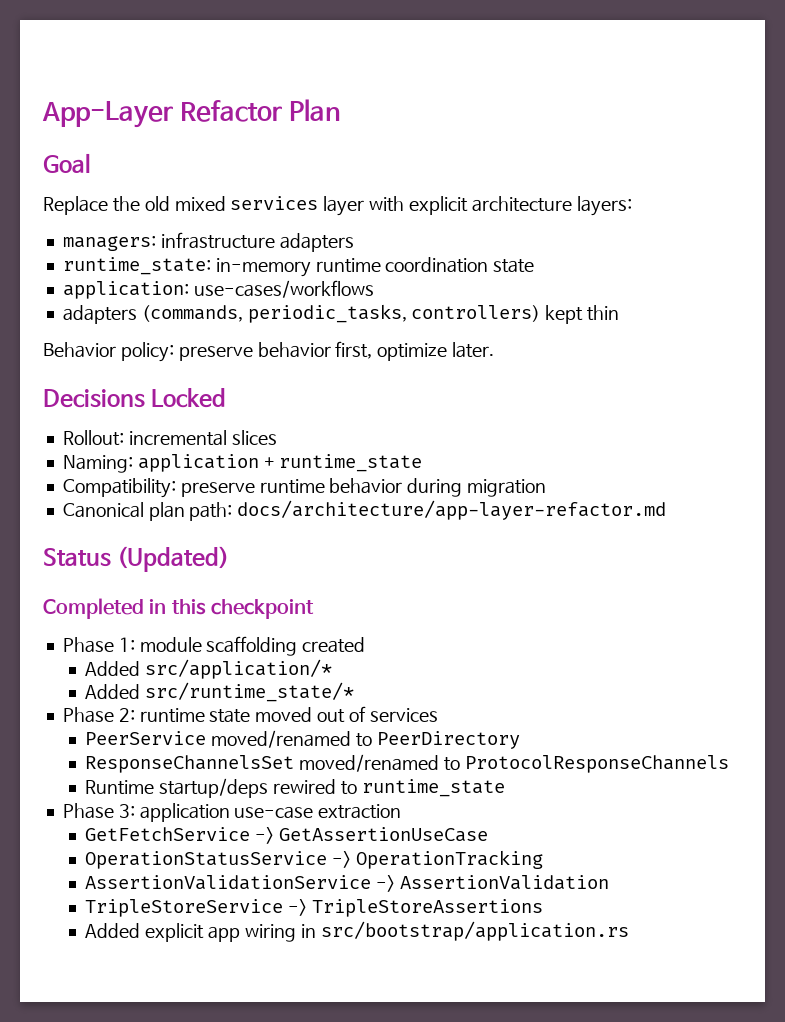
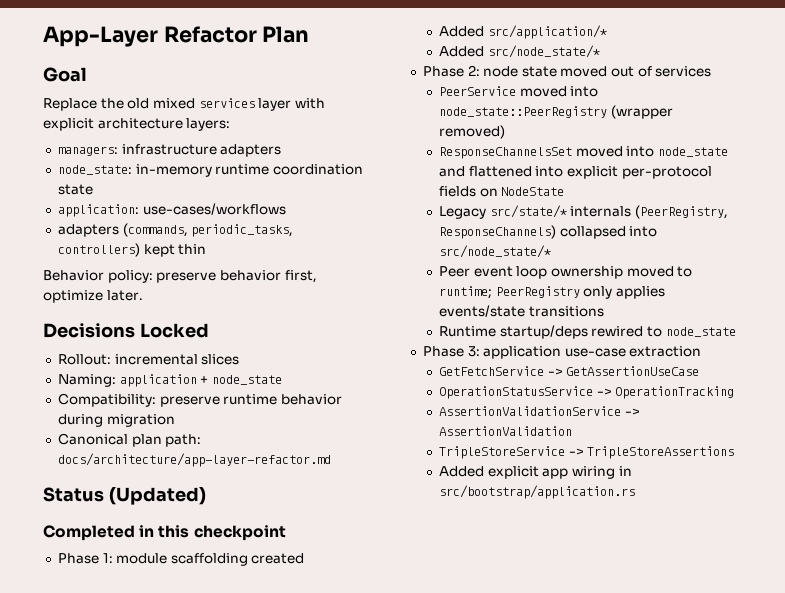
[62,257,211,275] runtime_state: -> [57,165,132,175] node_state:
[279,454,423,472] runtime_state -> [211,375,282,385] node_state
[145,682,355,702] src/runtime_state/* -> [487,45,600,58] src/node_state/*
[139,708,205,723] runtime -> [483,66,519,77] node
[211,730,521,749] [85,754,730,773] moved/renamed to PeerDirectory // ResponseChannelsSet moved/renamed to ProtocolResponseChannels -> [519,86,599,97] [439,105,673,119] [439,125,506,139] [439,146,729,159] [439,166,712,179] [439,186,565,197] [439,205,729,219] [439,225,658,239] [439,245,552,258] [439,266,693,279] [439,286,666,299] [439,305,604,317] moved into node_state::PeerRegistry (wrapper removed) // ResponseChannelsSet moved into node_state and flattened into explicit per-protocol fields on NodeState // Legacy src/state/* internals (PeerRegistry, ResponseChannels) collapsed into src/node_state/* // Peer event loop ownership moved to runtime; PeerRegistry only applies events/state transitions
[361,779,505,797] runtime_state -> [665,327,736,337] node_state

